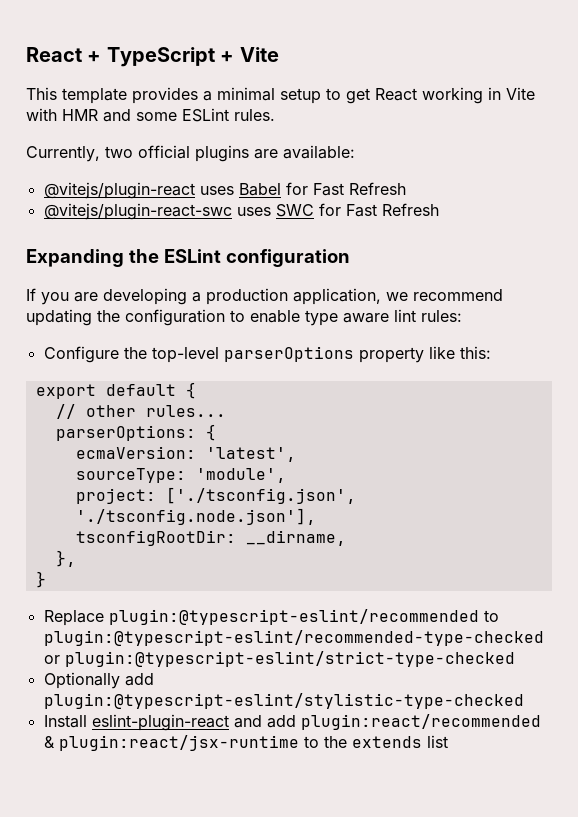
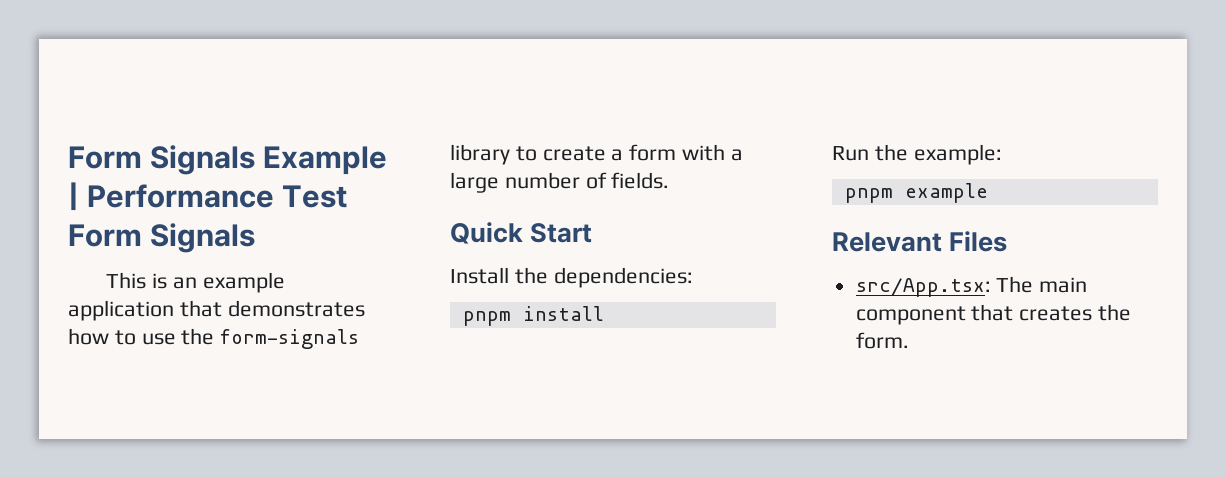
[26,47,279,67] [26,87,535,104] [26,108,275,122] [26,145,355,162] [43,182,406,199] [43,203,439,220] [26,249,350,267] [26,288,503,305] [26,309,462,326] [43,346,491,363] [35,382,196,399] [55,404,226,419] [55,424,216,441] [75,446,296,462] [75,468,286,483] [75,487,356,504] [75,508,316,525] [75,530,346,546] [55,550,76,567] [35,571,46,588] [43,609,499,626] [43,630,544,646] [43,651,515,667] [43,672,154,689] [43,693,524,709] [43,714,541,731] [43,735,448,751] React + TypeScript + Vite // This template provides a minimal setup to get React working in Vite with HMR and some ESLint rules. // Currently, two official plugins are available: // @vitejs/plugin-react uses Babel for Fast Refresh // @vitejs/plugin-react-swc uses SWC for Fast Refresh // Expanding the ESLint configuration // If you are developing a production application, we recommend updating the configuration to enable type aware lint rules: // Configure the top-level parserOptions property like this: // export default { // // other rules... // parserOptions: { // ecmaVersion: 'latest', // sourceType: 'module', // project: ['./tsconfig.json', './tsconfig.node.json'], // tsconfigRootDir: __dirname, // }, // } // Replace plugin:@typescript-eslint/recommended to plugin:@typescript-eslint/recommended-type-checked or plugin:@typescript-eslint/strict-type-checked // Optionally add plugin:@typescript-eslint/stylistic-type-checked // Install eslint-plugin-react and add plugin:react/recommended & plugin:react/jsx-runtime to the extends list -> [68,145,388,175] [68,182,348,211] [68,223,256,253] [106,272,285,293] [68,300,365,321] [68,328,360,349] [450,144,743,165] [450,172,670,193] [450,222,593,244] [450,267,693,288] [462,306,604,326] [832,144,1002,165] [844,183,988,203] [832,231,1008,252] [855,276,1088,297] [855,304,1132,325] [855,332,909,349] Form Signals Example | Performance Test Form Signals // This is an example application that demonstrates how to use the form-signals library to create a form with a large number of fields. // Quick Start // Install the dependencies: // pnpm install // Run the example: // pnpm example // Relevant Files // src/App.tsx: The main component that creates the form.

